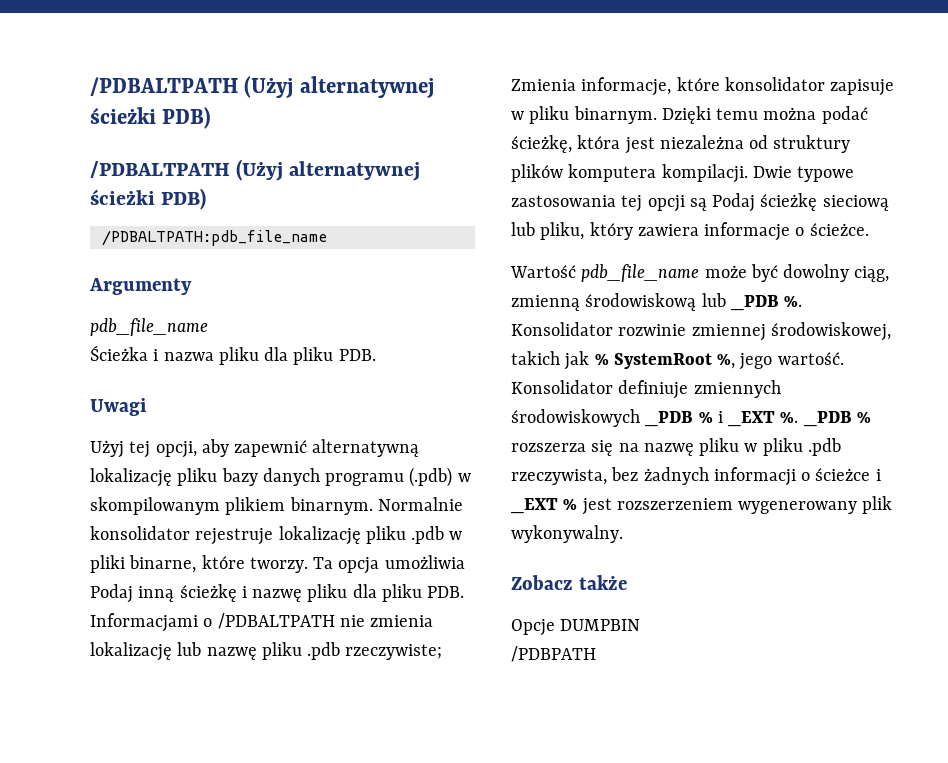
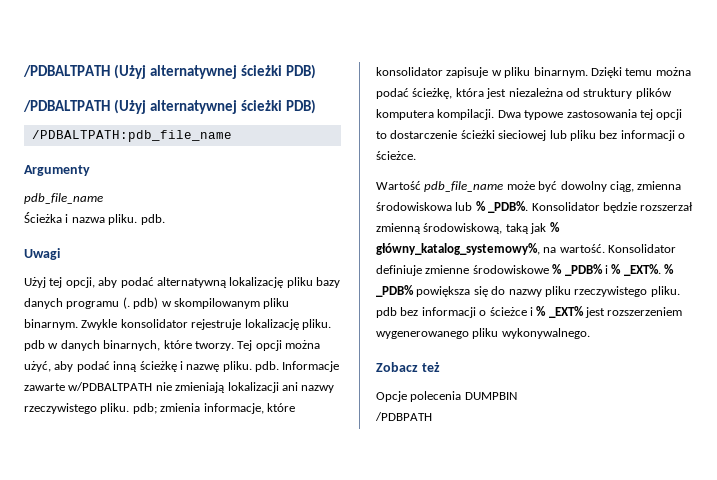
[218,347,376,365] pliku dla pliku PDB. -> [108,214,165,225] pliku. pdb.
[234,440,308,457] zapewnić -> [120,277,154,288] podać
[409,467,471,487] [90,497,463,515] [90,526,463,545] [90,555,465,574] [90,584,465,603] [90,613,434,632] [90,642,443,661] [511,79,576,91] (.pdb) w skompilowanym plikiem binarnym. Normalnie konsolidator rejestruje lokalizację pliku .pdb w pliki binarne, które tworzy. Ta opcja umożliwia Podaj inną ścieżkę i nazwę pliku dla pliku PDB. Informacjami o /PDBALTPATH nie zmienia lokalizację lub nazwę pliku .pdb rzeczywiste; Zmienia -> [122,297,290,309] [24,319,331,330] [24,340,320,351] [24,361,340,372] [24,382,335,393] [24,403,201,414] (. pdb) w skompilowanym pliku binarnym. Zwykle konsolidator rejestruje lokalizację pliku. pdb w danych binarnych, które tworzy. Tej opcji można użyć, aby podać inną ścieżkę i nazwę pliku. pdb. Informacje zawarte w/PDBALTPATH nie zmieniają lokalizacji ani nazwy rzeczywistego pliku. pdb; zmienia
[752,166,792,178] Dwie -> [497,110,521,118] Dwa
[689,193,889,212] [511,222,791,241] są Podaj ścieżkę sieciową lub pliku, który zawiera informacje -> [376,130,675,141] to dostarczenie ścieżki sieciowej lub pliku bez informacji
[511,293,803,311] [511,322,891,341] [511,351,844,370] [511,380,781,399] [511,409,871,427] [511,438,841,456] [511,467,881,486] [511,496,893,515] [511,525,623,543] zmienną środowiskową lub _PDB %. Konsolidator rozwinie zmiennej środowiskowej, takich jak % SystemRoot %, jego wartość. Konsolidator definiuje zmiennych środowiskowych _PDB % i _EXT %. _PDB % rozszerza się na nazwę pliku w pliku .pdb rzeczywista, bez żadnych informacji o ścieżce i _EXT % jest rozszerzeniem wygenerowany plik wykonywalny. -> [637,181,682,190] [376,201,694,213] [376,222,560,234] [376,243,677,255] [376,264,674,276] [376,285,680,297] [376,306,683,318] [376,328,590,339] zmienna środowiskowa lub % _PDB%. Konsolidator będzie rozszerzał zmienną środowiskową, taką jak % główny_katalog_systemowy%, na wartość. Konsolidator definiuje zmienne środowiskowe % _PDB% i % _EXT%. % _PDB% powiększa się do nazwy pliku rzeczywistego pliku. pdb bez informacji o ścieżce i % _EXT% jest rozszerzeniem wygenerowanego pliku wykonywalnego.
[578,575,627,590] także -> [421,362,440,372] też
(555, 627) none -> [410,391,462,402] polecenia

